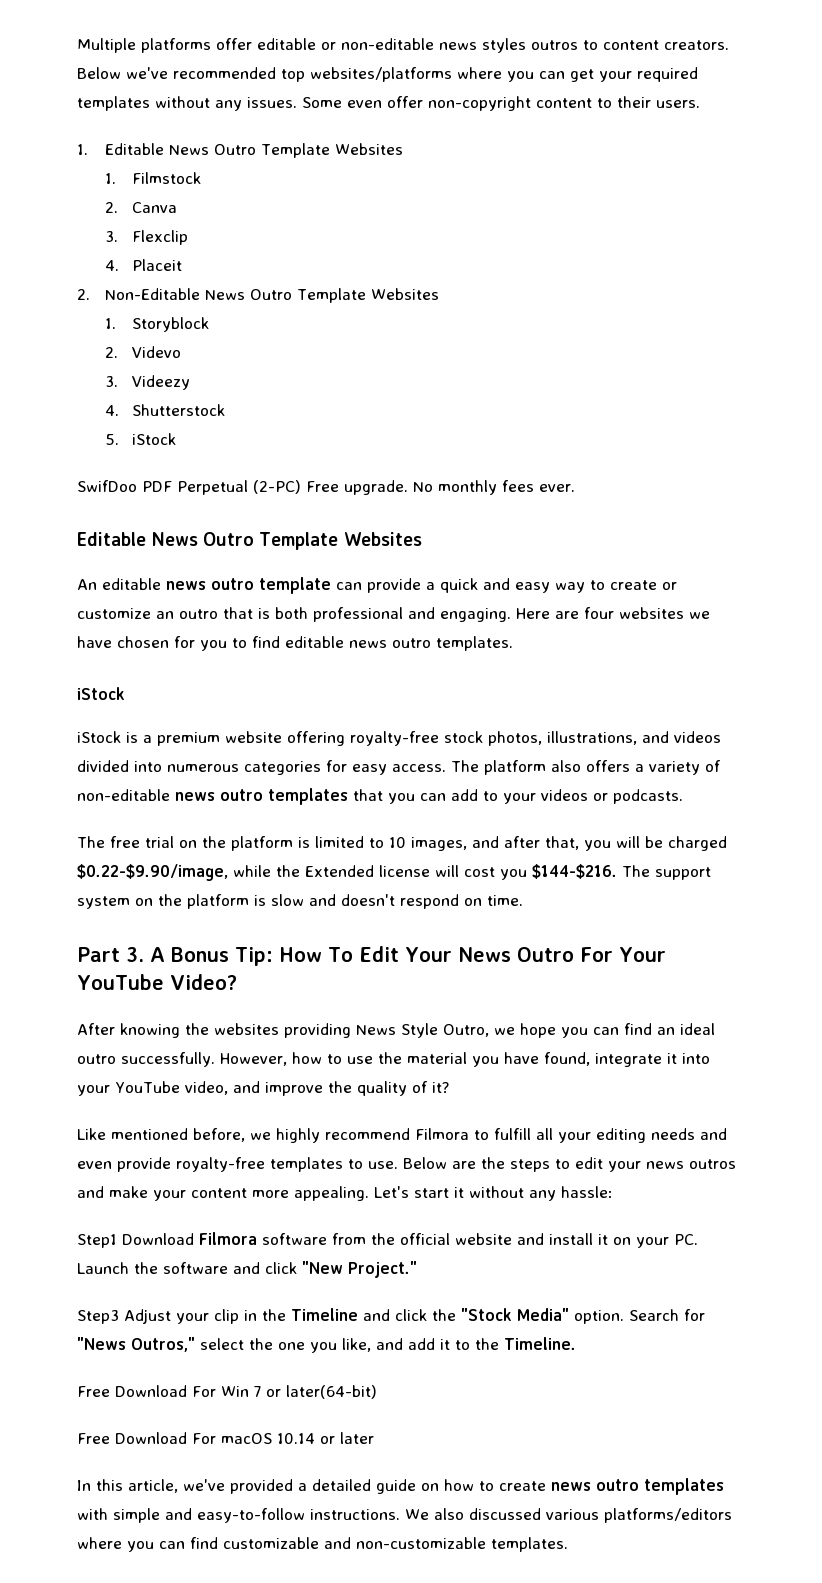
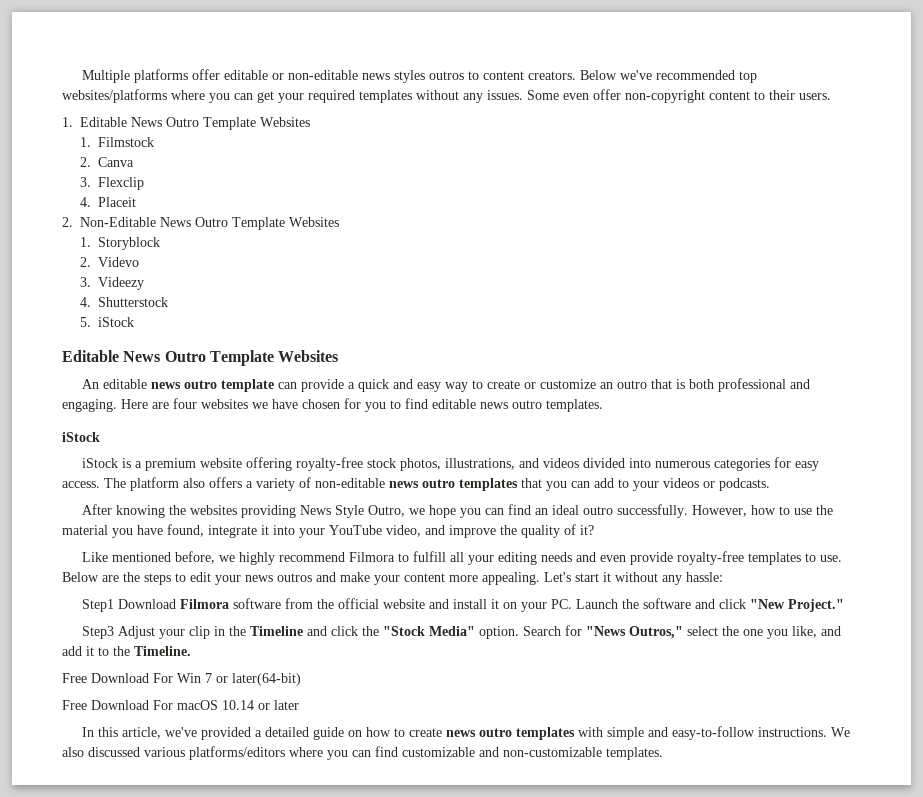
[77,480,575,495] // SwifDoo PDF Perpetual (2-PC) Free upgrade. No monthly fees ever. -> (135, 322) none
[77,836,727,851] [77,864,711,881] [77,894,523,909] [77,946,666,966] [77,974,237,990] // The free trial on the platform is limited to 10 images, and after that, you will be charged $0.22-$9.90/image, while the Extended license will cost you $144-$216. The support system on the platform is slow and doesn't respond on time. // Part 3. A Bonus Tip: How To Edit Your News Outro For Your YouTube Video? -> (770, 484) none

